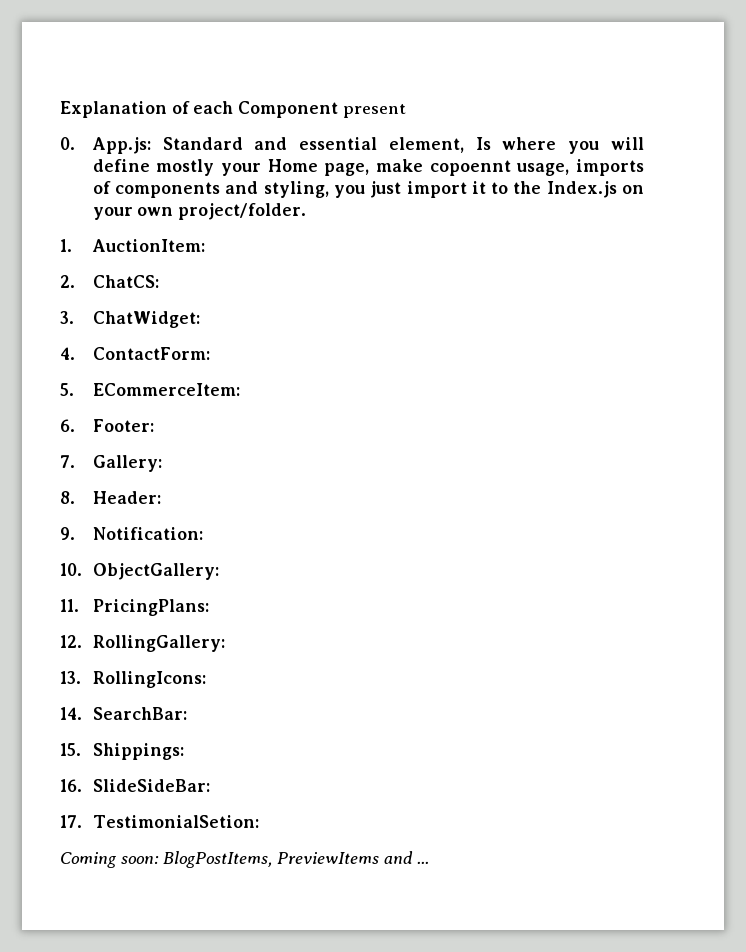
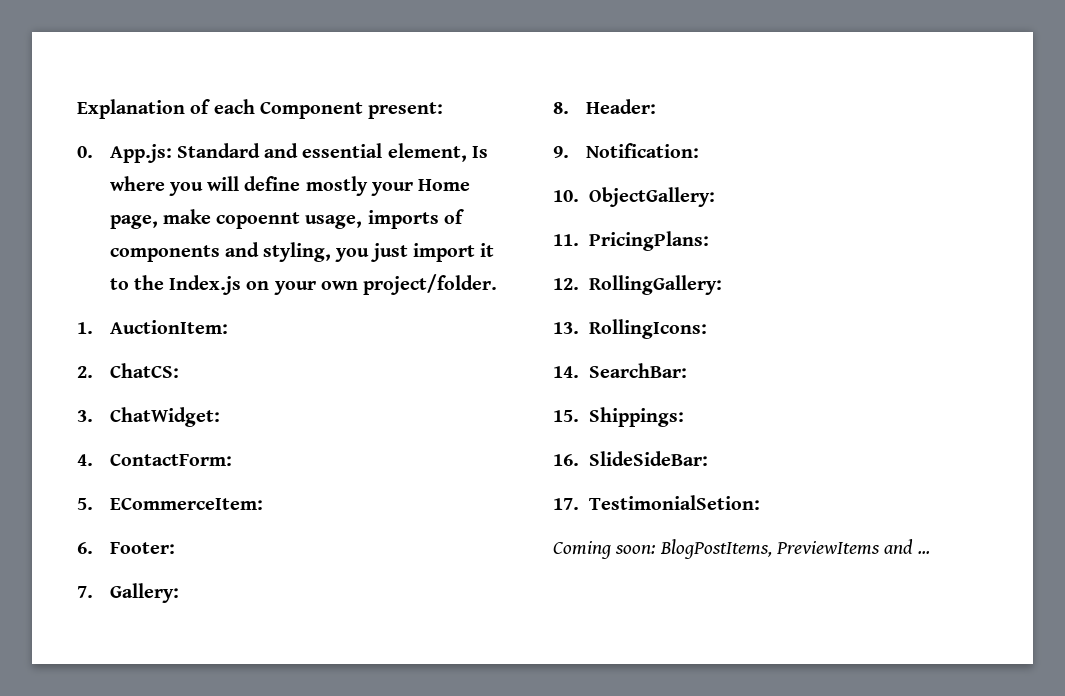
[342,104,406,118] present -> [368,102,444,119] present:

